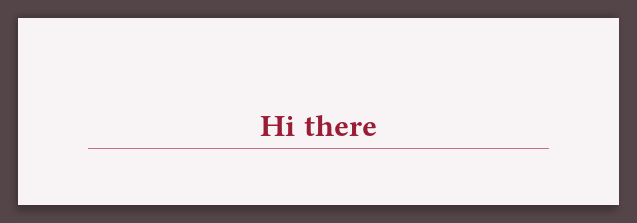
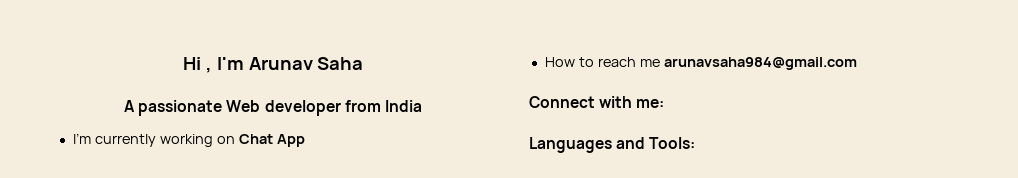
[303,115,377,136] there -> [205,57,364,73] [124,100,422,116] [72,133,305,147] [544,57,857,70] [529,96,665,108] [529,137,696,153] , I'm Arunav Saha // A passionate Web developer from India // I’m currently working on Chat App // How to reach me arunavsaha984@gmail.com // Connect with me: // Languages and Tools:

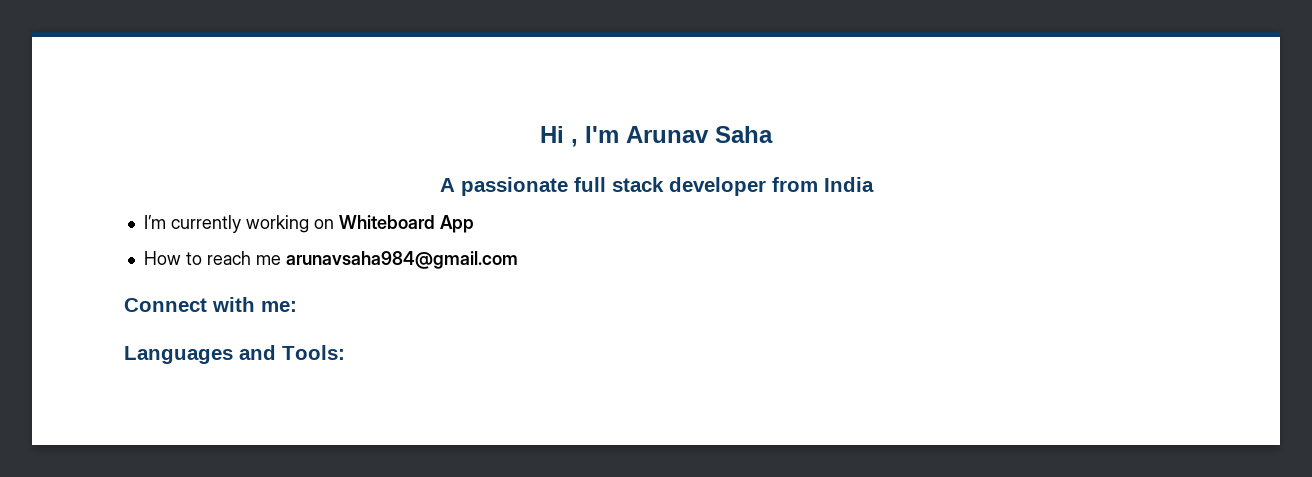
[226,100,261,112] Web -> [573,177,664,192] full stack
[238,134,273,144] Chat -> [338,215,435,229] Whiteboard

